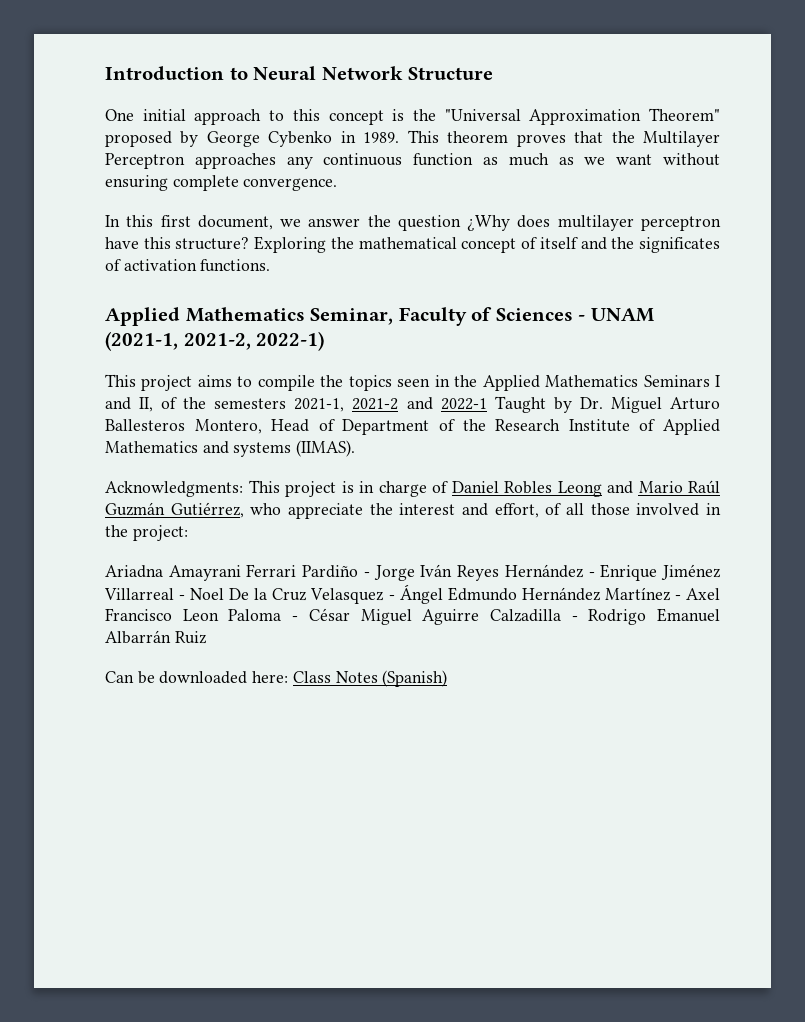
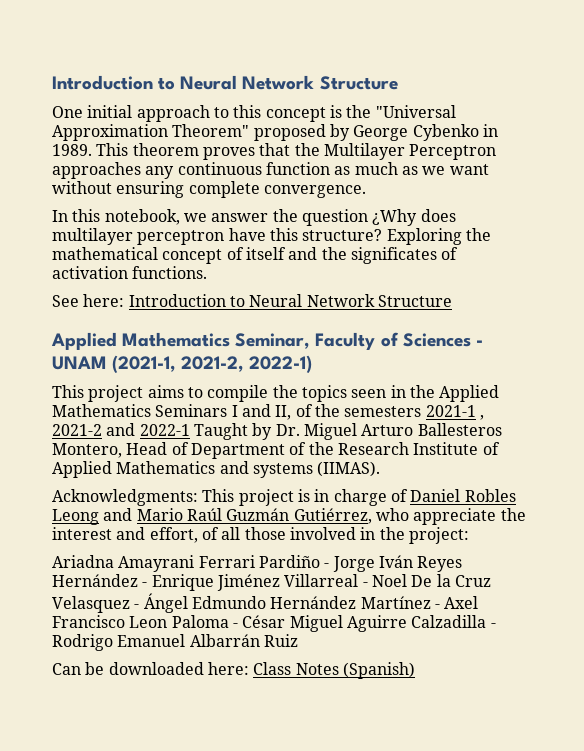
[160,215,273,230] first document, -> [104,209,180,225] notebook,
(271, 265) none -> [52,294,452,307] // See here: Introduction to Neural Network Structure
[294,398,345,412] 2021-1, -> [425,405,484,420] 2021-1 ,

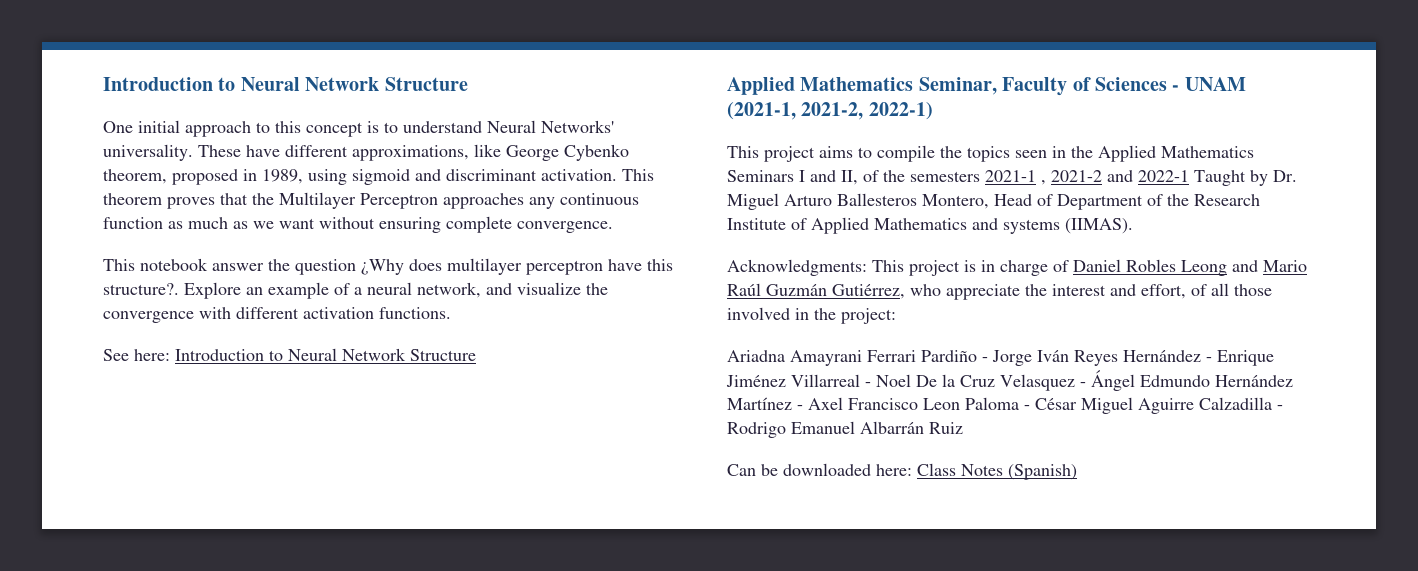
[346,105,456,118] [52,124,498,141] [52,144,92,156] the "Universal Approximation Theorem" proposed by George Cybenko in 1989. -> [384,120,614,133] [103,144,629,161] [103,169,617,185] to understand Neural Networks' universality. These have different approximations, like George Cybenko theorem, proposed in 1989, using sigmoid and discriminant activation.
[52,209,207,225] In this notebook, we -> [103,258,208,271] This notebook
[302,228,491,245] [52,247,459,264] structure? Exploring the mathematical concept of itself and the significates of -> [103,282,608,299] [103,307,299,323] structure?. Explore an example of a neural network, and visualize the convergence with different

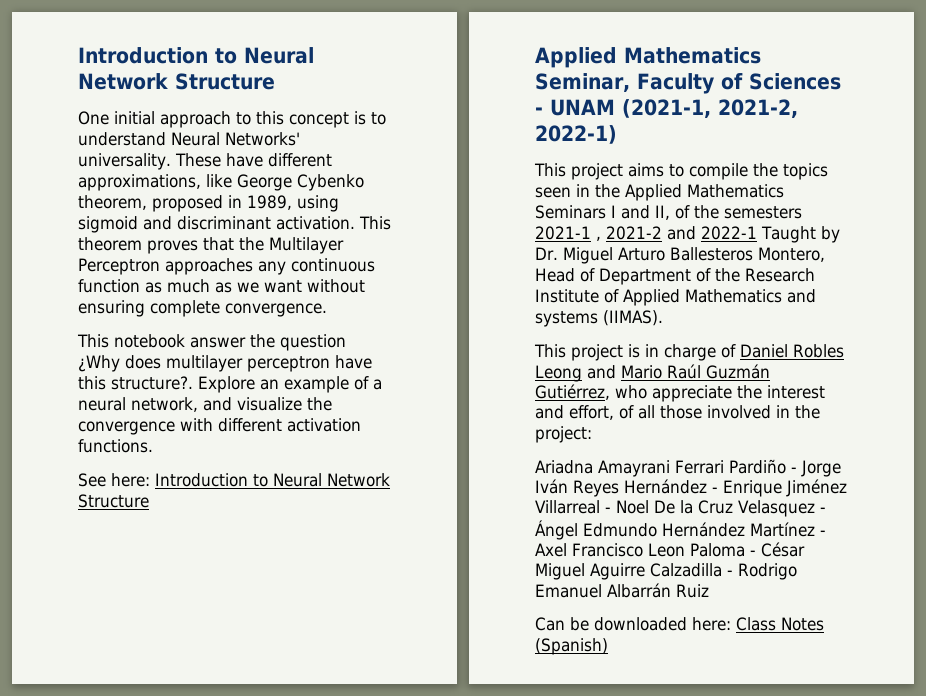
[727,259,867,276] Acknowledgments: -> (663, 318) none

